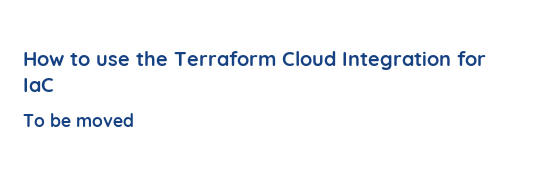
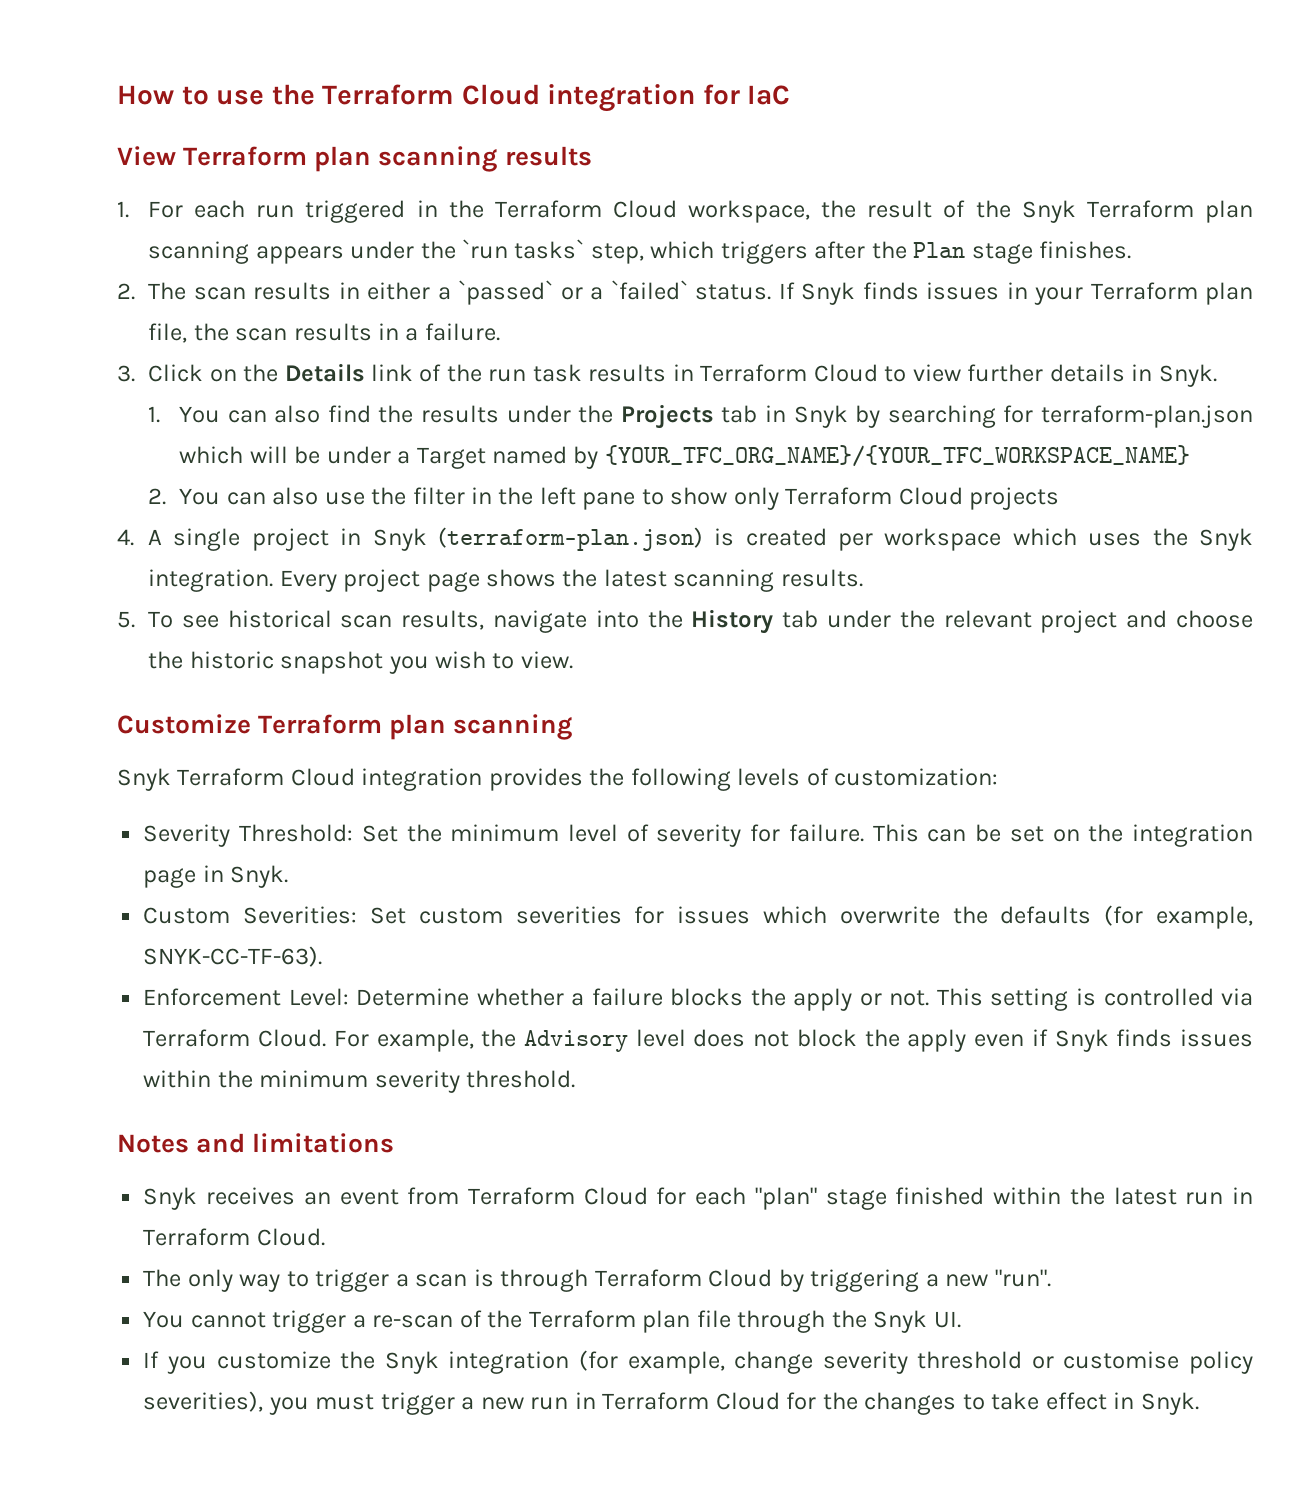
[342,51,451,70] Integration -> [547,84,696,112] integration
[23,113,134,127] To be moved -> [117,146,592,172] [117,200,1253,223] [148,239,1132,264] [117,280,1253,305] [148,323,500,343] [117,363,1217,387] [148,404,1253,429] [179,445,1190,469] [148,487,1060,510] [117,527,1254,551] [148,569,863,592] [117,609,1253,634] [148,651,573,674] [117,714,573,740] [117,768,999,791] [143,824,1253,847] [143,865,289,888] [143,905,1253,929] [143,946,323,967] [143,988,1253,1011] [143,1029,1253,1052] [143,1070,576,1093] [117,1133,395,1153] [143,1187,1253,1210] [143,1228,325,1246] [143,1269,1051,1292] [143,1310,961,1333] [143,1350,1254,1374] [143,1391,1199,1415] View Terraform plan scanning results // 1. For each run triggered in the Terraform Cloud workspace, the result of the Snyk Terraform plan scanning appears under the `run tasks` step, which triggers after the Plan stage finishes. // 2. The scan results in either a `passed` or a `failed` status. If Snyk finds issues in your Terraform plan file, the scan results in a failure. // 3. Click on the Details link of the run task results in Terraform Cloud to view further details in Snyk. // 1. You can also find the results under the Projects tab in Snyk by searching for terraform-plan.json which will be under a Target named by {YOUR_TFC_ORG_NAME}/{YOUR_TFC_WORKSPACE_NAME} // 2. You can also use the filter in the left pane to show only Terraform Cloud projects // 4. A single project in Snyk (terraform-plan.json) is created per workspace which uses the Snyk integration. Every project page shows the latest scanning results. // 5. To see historical scan results, navigate into the History tab under the relevant project and choose the historic snapshot you wish to view. // Customize Terraform plan scanning // Snyk Terraform Cloud integration provides the following levels of customization: // Severity Threshold: Set the minimum level of severity for failure. This can be set on the integration page in Snyk. // Custom Severities: Set custom severities for issues which overwrite the defaults (for example, SNYK-CC-TF-63). // Enforcement Level: Determine whether a failure blocks the apply or not. This setting is controlled via Terraform Cloud. For example, the Advisory level does not block the apply even if Snyk finds issues within the minimum severity threshold. // Notes and limitations // Snyk receives an event from Terraform Cloud for each "plan" stage finished within the latest run in Terraform Cloud. // The only way to trigger a scan is through Terraform Cloud by triggering a new "run". // You cannot trigger a re-scan of the Terraform plan file through the Snyk UI. // If you customize the Snyk integration (for example, change severity threshold or customise policy severities), you must trigger a new run in Terraform Cloud for the changes to take effect in Snyk.

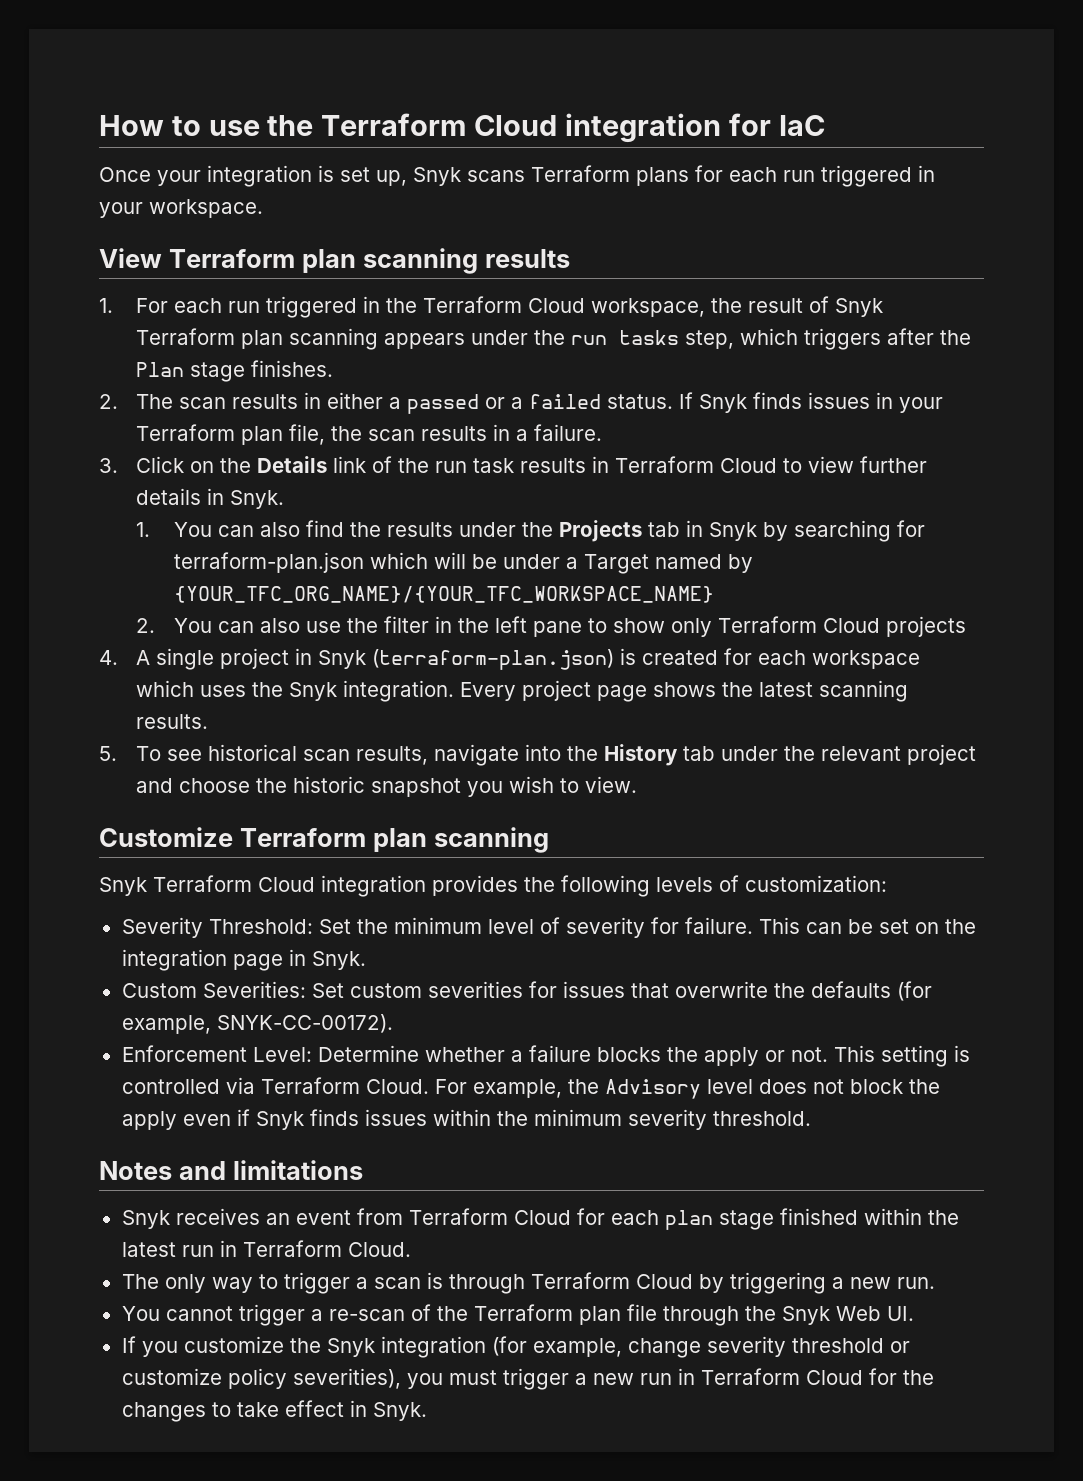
(791, 95) none -> [99,165,935,187] [99,199,263,218] // Once your integration is set up, Snyk scans Terraform plans for each run triggered in your workspace.
[975,200,1011,218] the -> (830, 304) none
[461,239,585,259] `run tasks` -> [571,330,680,345] run tasks
[458,280,554,305] `passed` -> [407,394,480,414] passed
[610,280,688,300] `failed` -> [529,394,602,409] failed
[838,533,874,551] per -> [724,648,807,665] for each
[762,906,827,924] which -> [630,983,669,998] that
[143,946,323,967] SNYK-CC-TF-63). -> [216,1014,393,1033] SNYK-CC-00172).
[754,1187,817,1210] "plan" -> [664,1210,713,1230] plan
[994,1269,1051,1287] "run". -> [896,1277,935,1289] run.
(928, 1321) none -> [835,1306,881,1321] Web
[1063,1351,1180,1369] customise -> [121,1368,222,1385] customize

